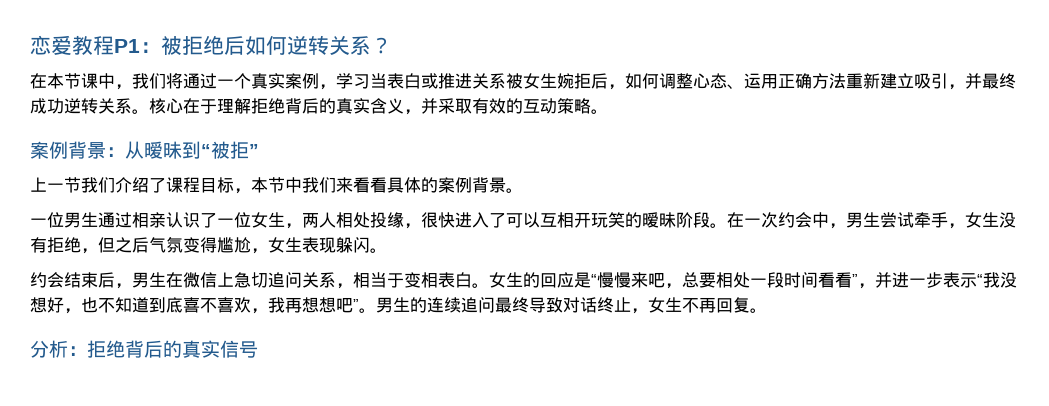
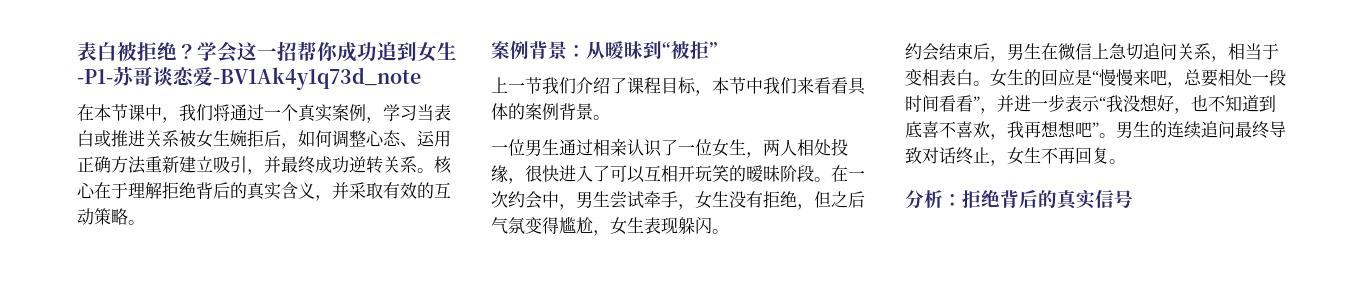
[30,35,392,55] 恋爱教程P1：被拒绝后如何逆转关系？ -> [77,41,457,63] [77,66,421,90] 表白被拒绝？学会这一招帮你成功追到女生-P1-苏哥谈恋爱-BV1Ak4y1q73d_note

